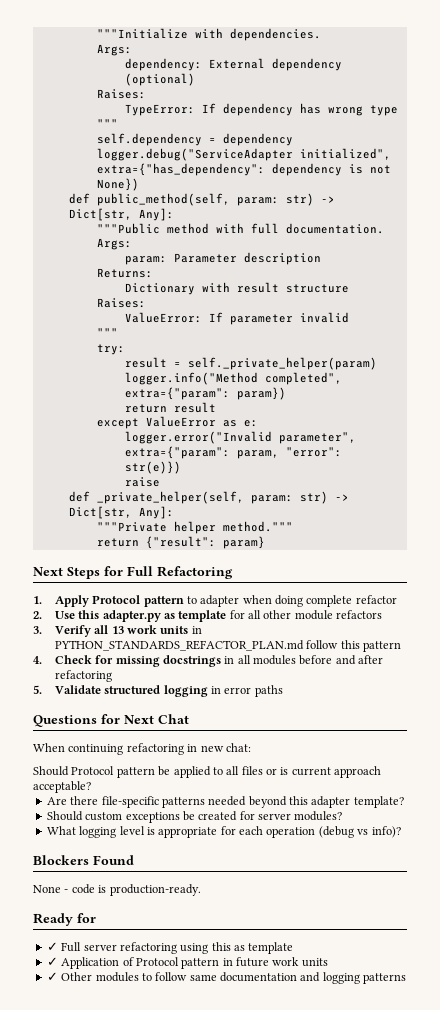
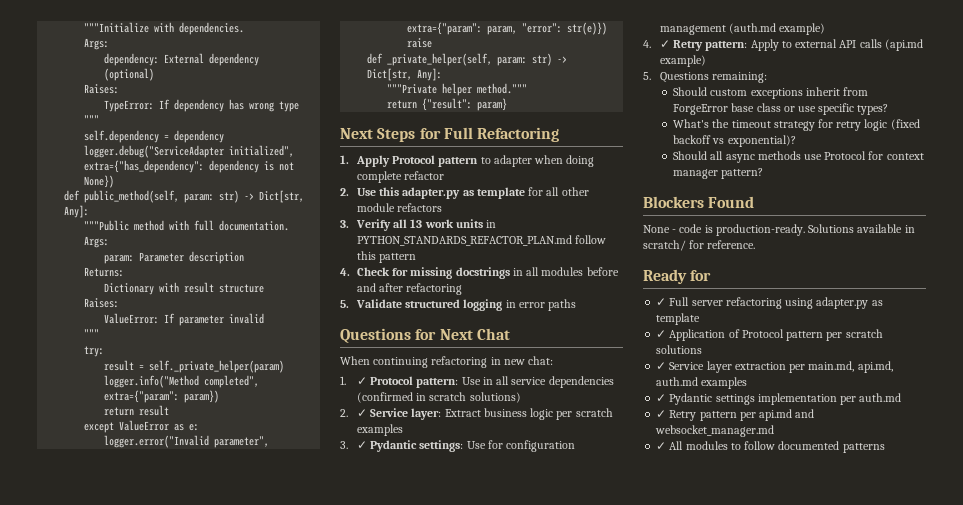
[33,766,382,778] [33,781,91,793] [46,796,404,808] [46,811,343,823] [46,826,401,838] Should Protocol pattern be applied to all files or is current approach acceptable? // Are there file-specific patterns needed beyond this adapter template? // Should custom exceptions be created for server modules? // What logging level is appropriate for each operation (debug vs info)? -> [340,376,614,388] [356,392,521,403] [340,408,613,420] [356,424,403,436] [340,440,576,452] [659,23,826,35] [643,39,923,51] [659,55,706,67] [643,72,768,83] [673,87,868,99] [673,103,889,115] [673,119,920,131] [673,135,796,147] [673,151,924,163] [673,168,764,179] 1. ✓ Protocol pattern: Use in all service dependencies (confirmed in scratch solutions) // 2. ✓ Service layer: Extract business logic per scratch examples // 3. ✓ Pydantic settings: Use for configuration management (auth.md example) // 4. ✓ Retry pattern: Apply to external API calls (api.md example) // 5. Questions remaining: // Should custom exceptions inherit from ForgeError base class or use specific types? // What's the timeout strategy for retry logic (fixed backoff vs exponential)? // Should all async methods use Protocol for context manager pattern?
(201, 890) none -> [808,224,915,233] [643,240,756,251] Solutions available in scratch/ for reference.
[211,942,231,951] this -> [816,297,869,309] adapter.py
[222,957,328,967] [46,972,360,984] in future work units // ✓ Other modules to follow same documentation and logging -> [826,329,883,341] [656,345,703,354] [656,361,893,373] [656,377,748,389] [656,393,902,405] [656,409,815,421] [655,425,775,437] [656,441,840,450] per scratch solutions // ✓ Service layer extraction per main.md, api.md, auth.md examples // ✓ Pydantic settings implementation per auth.md // ✓ Retry pattern per api.md and websocket_manager.md // ✓ All modules to follow documented

